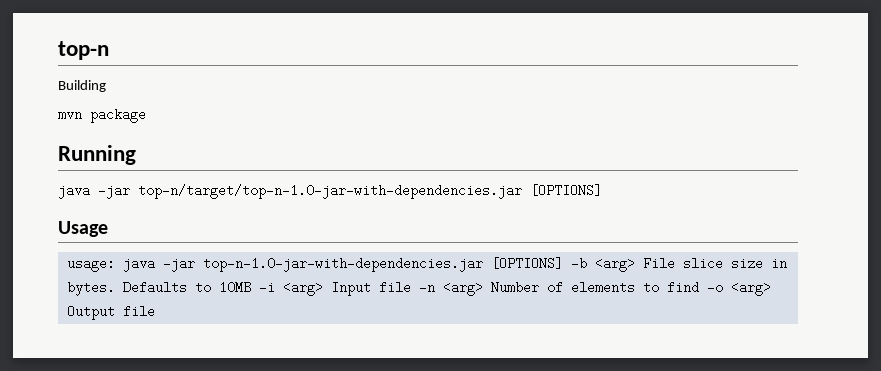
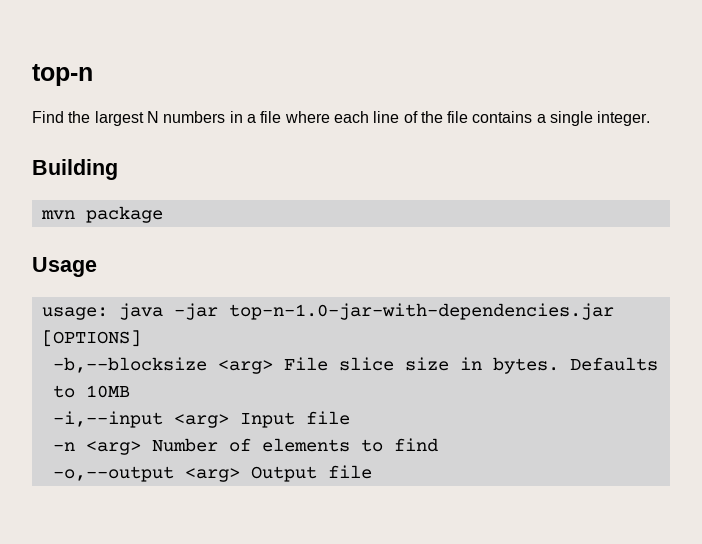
[58,80,106,92] [58,108,146,123] [58,145,136,165] [58,184,602,199] Building // mvn package // Running // java -jar top-n/target/top-n-1.0-jar-with-dependencies.jar [OPTIONS] -> [32,111,651,126] [32,159,118,180] [40,206,163,223] Find the largest N numbers in a file where each line of the file contains a single integer. // Building // mvn package
[570,257,587,270] -b -> [52,357,207,373] // -b,--blocksize
[258,281,275,294] -i -> [52,411,163,428] // -i,--input
(411, 287) none -> (350, 418) //
[706,281,723,294] -o -> [52,466,174,482] // -o,--output

